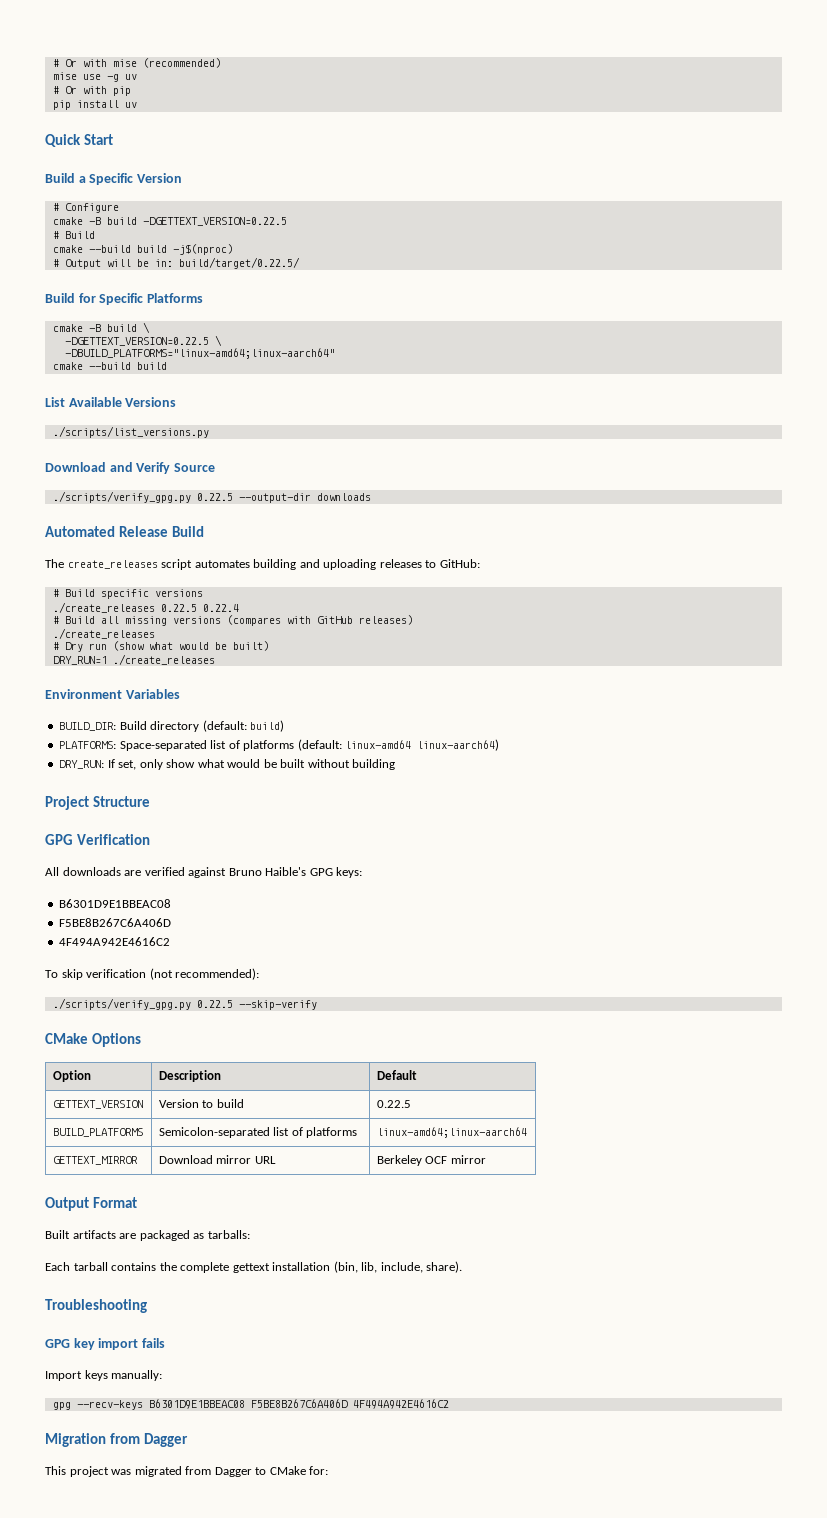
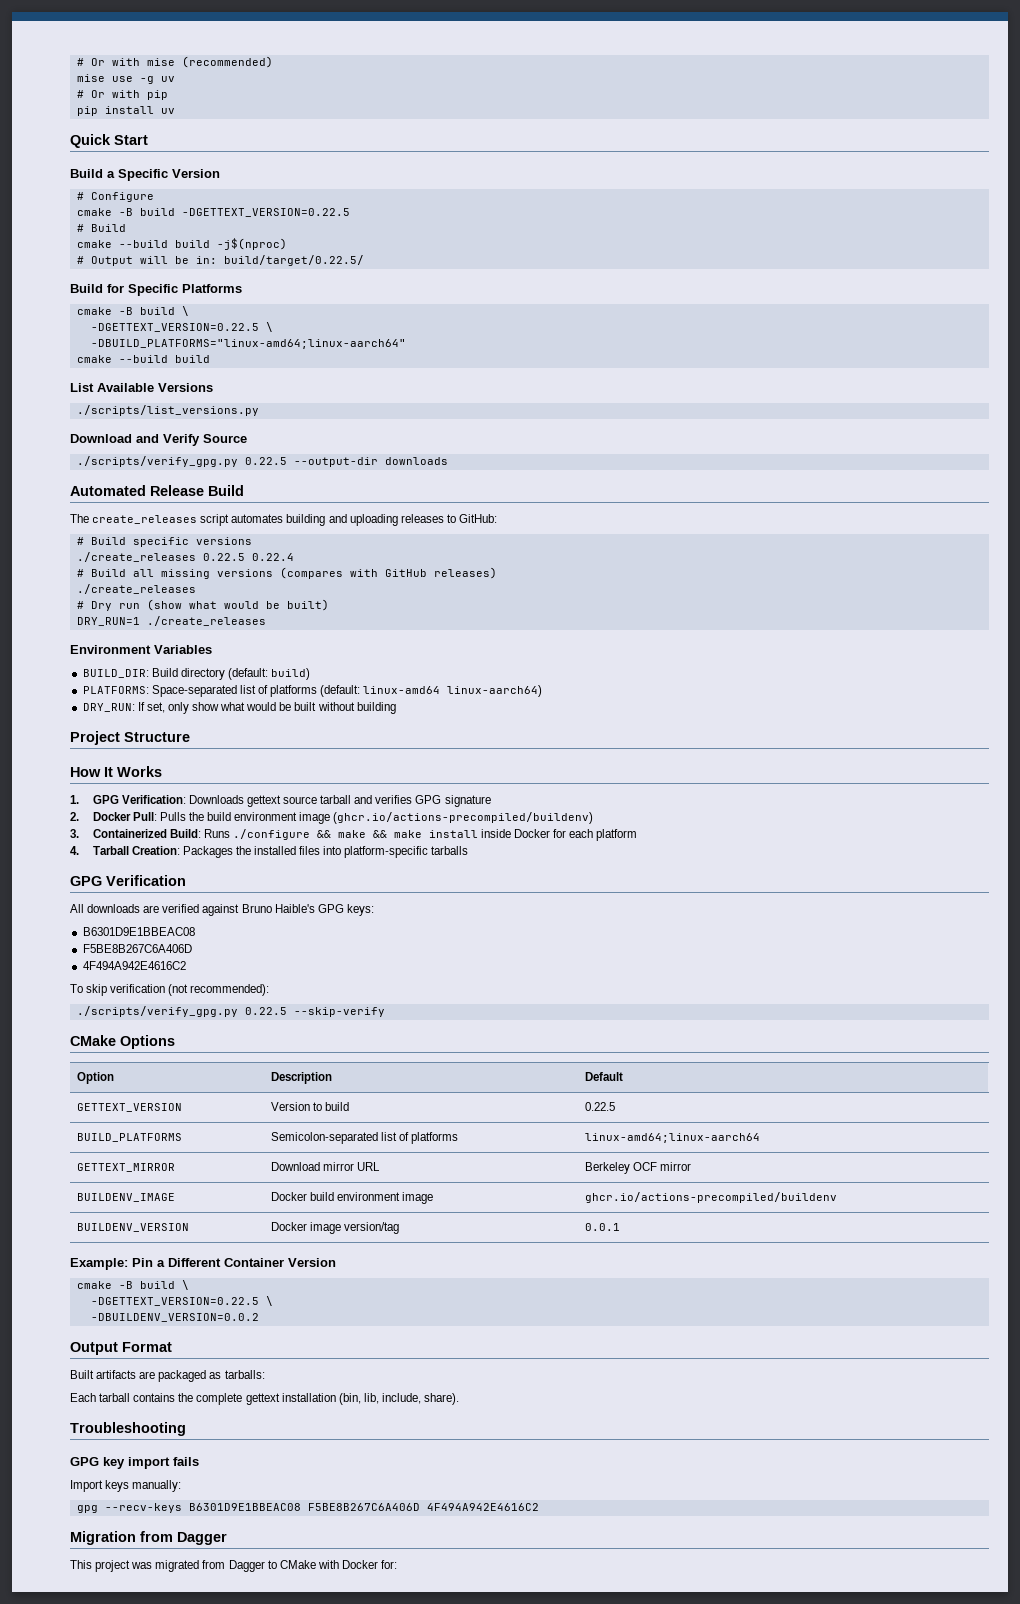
(150, 801) none -> [70,766,162,777] [70,795,491,807] [70,812,594,824] [70,829,638,841] [70,846,469,858] // How It Works // 1. GPG Verification: Downloads gettext source tarball and verifies GPG signature // 2. Docker Pull: Pulls the build environment image (ghcr.io/actions-precompiled/buildenv) // 3. Containerized Build: Runs ./configure && make && make install inside Docker for each platform // 4. Tarball Creation: Packages the installed files into platform-specific tarballs
(486, 1159) none -> [76,1193,175,1202] [270,1192,433,1204] [584,1192,837,1203] [76,1223,189,1232] [270,1222,399,1234] [584,1223,620,1231] [70,1258,336,1270] [76,1280,189,1290] [90,1296,273,1306] [90,1313,259,1322] // BUILDENV_IMAGE | Docker build environment image | ghcr.io/actions-precompiled/buildenv // BUILDENV_VERSION | Docker image version/tag | 0.0.1 // Example: Pin a Different Container Version // cmake -B build \ // -DGETTEXT_VERSION=0.22.5 \ // -DBUILDENV_VERSION=0.0.2
(306, 1470) none -> [317,1560,378,1569] with Docker

